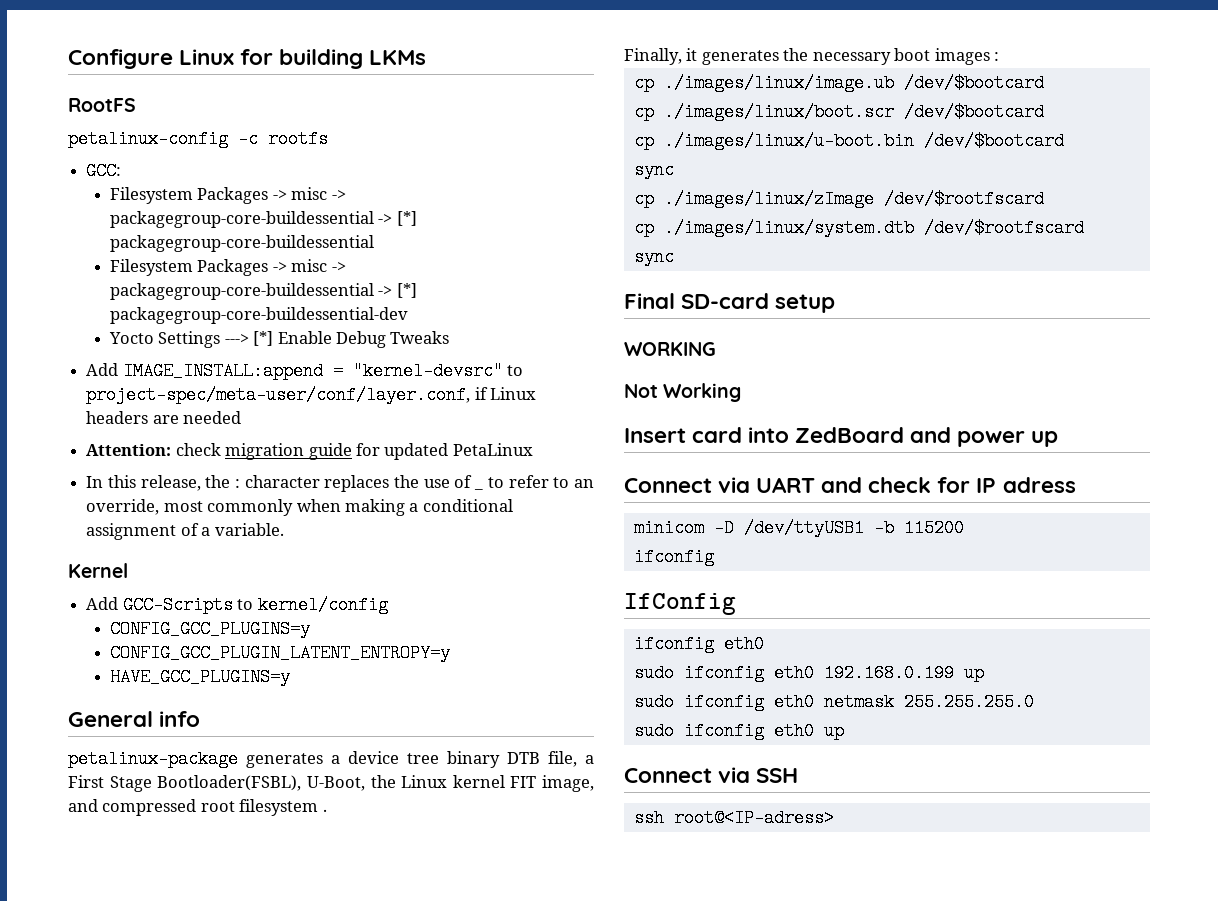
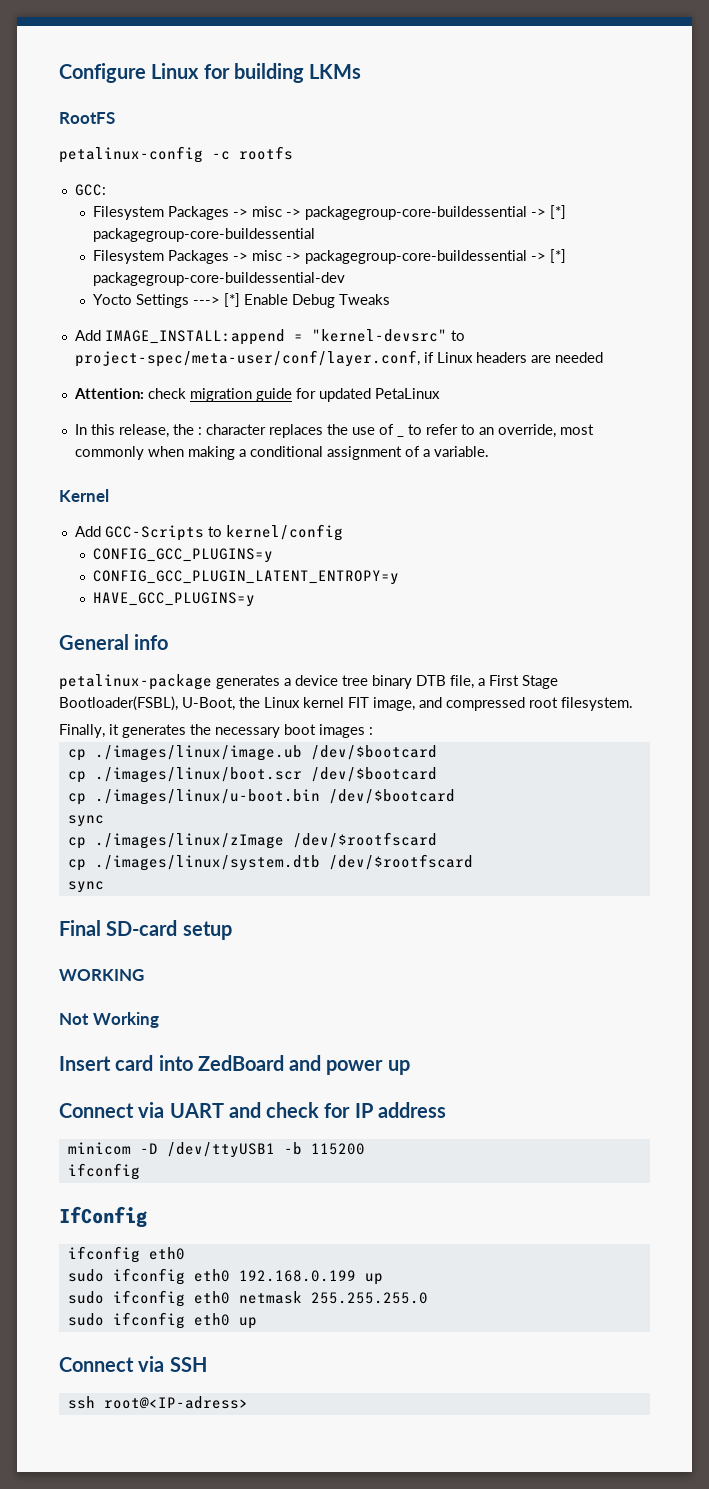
[239,799,327,816] filesystem . -> [561,697,633,711] filesystem.
[1002,477,1076,493] adress -> [377,1102,446,1118] address

